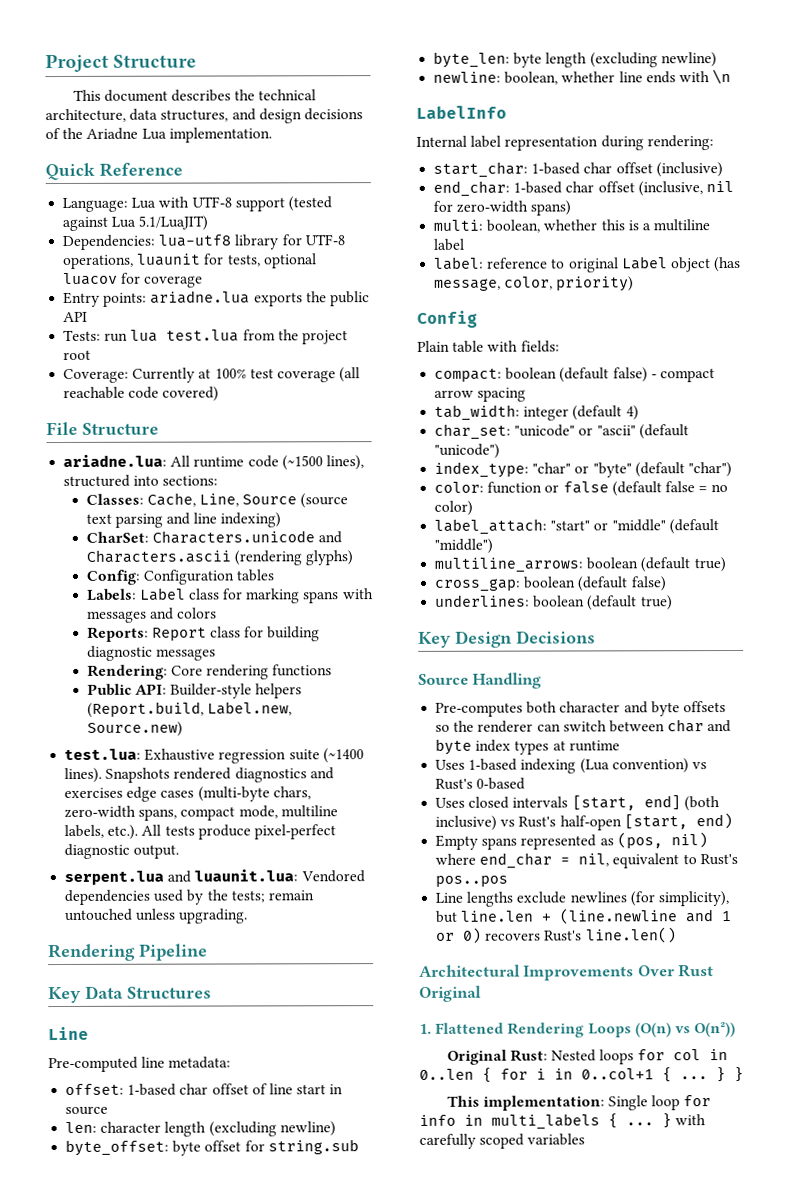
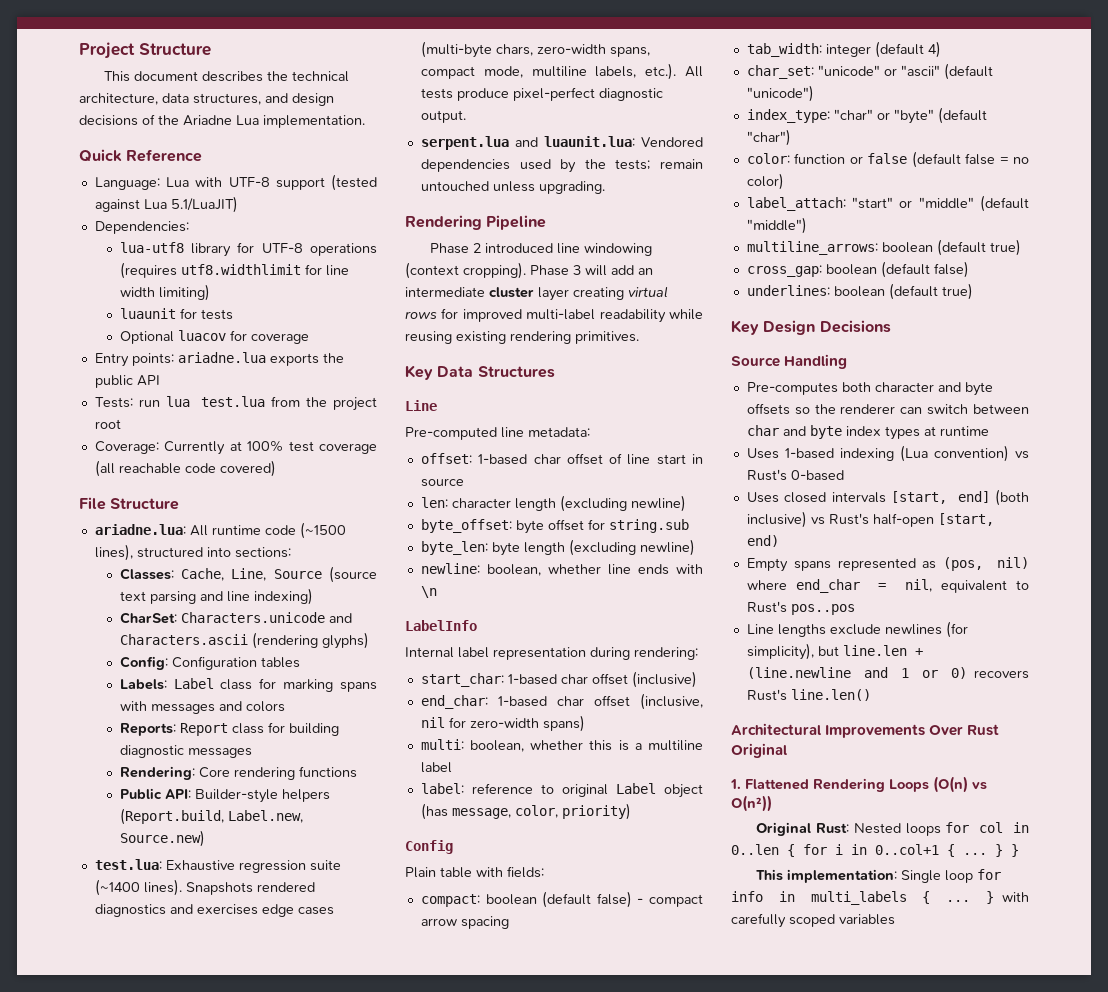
(156, 242) none -> (189, 227) //
[63,253,317,269] operations, luaunit for tests, optional -> [310,243,377,256] [119,262,349,279] [119,284,210,301] [119,308,233,320] [119,331,174,344] operations (requires utf8.widthlimit for line width limiting) // luaunit for tests // Optional
(208, 952) none -> [429,243,652,256] [405,262,653,279] [405,286,668,301] [405,308,703,323] [405,331,639,344] // Phase 2 introduced line windowing (context cropping). Phase 3 will add an intermediate cluster layer creating virtual rows for improved multi-label readability while reusing existing rendering primitives.

